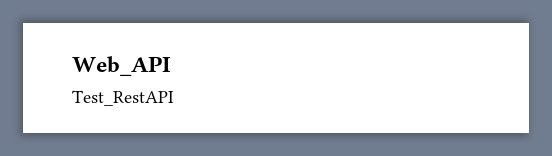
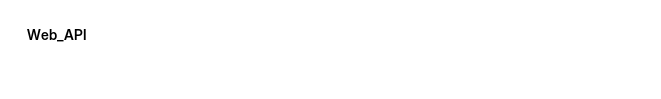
[72,90,174,106] // Test_RestAPI -> (87, 35) none

